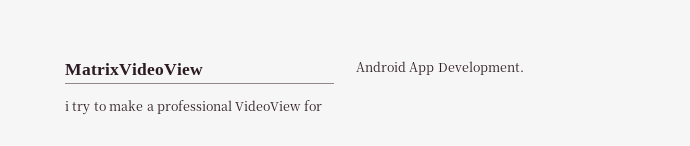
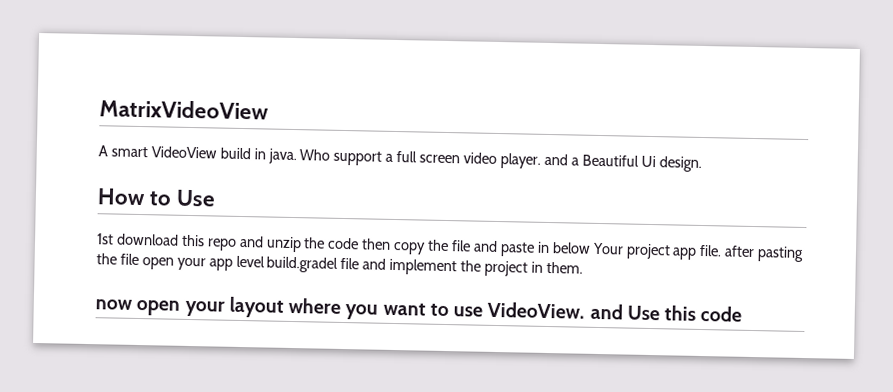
[65,100,322,115] [356,61,524,75] i try to make a professional VideoView for Android App Development. -> [98,145,702,172] [97,188,217,207] [96,233,805,262] [96,253,583,277] [95,296,743,322] A smart VideoView build in java. Who support a full screen video player. and a Beautiful Ui design. // How to Use // 1st download this repo and unzip the code then copy the file and paste in below Your project app file. after pasting the file open your app level build.gradel file and implement the project in them. // now open your layout where you want to use VideoView. and Use this code

